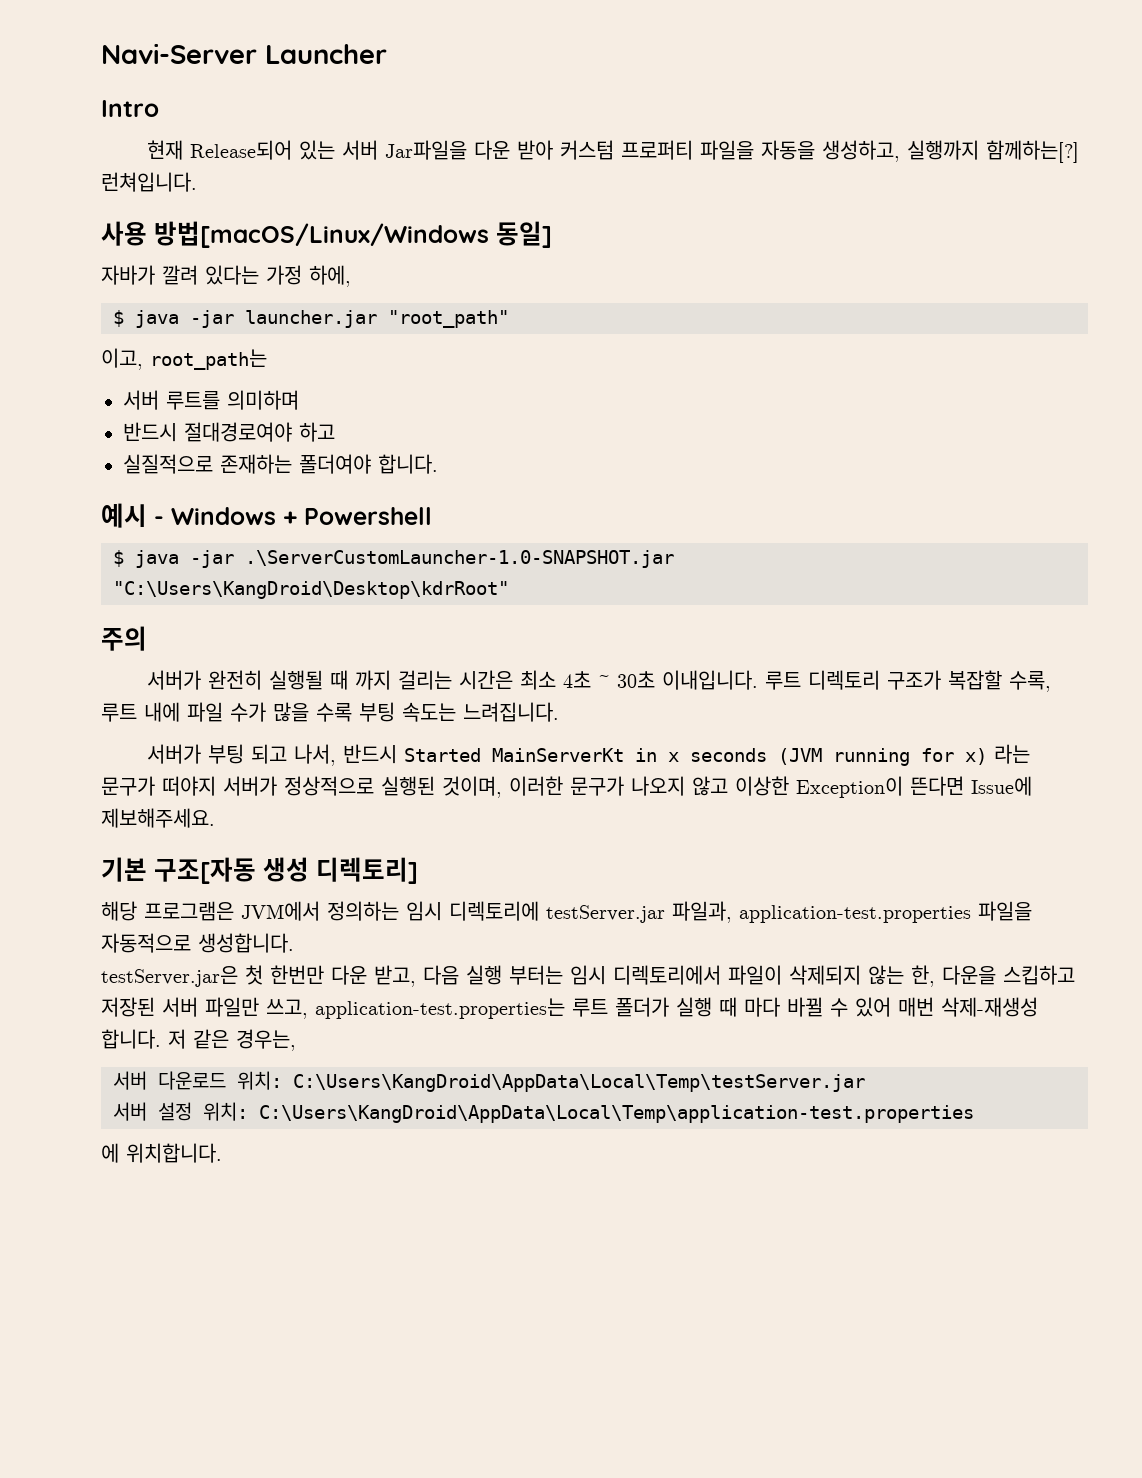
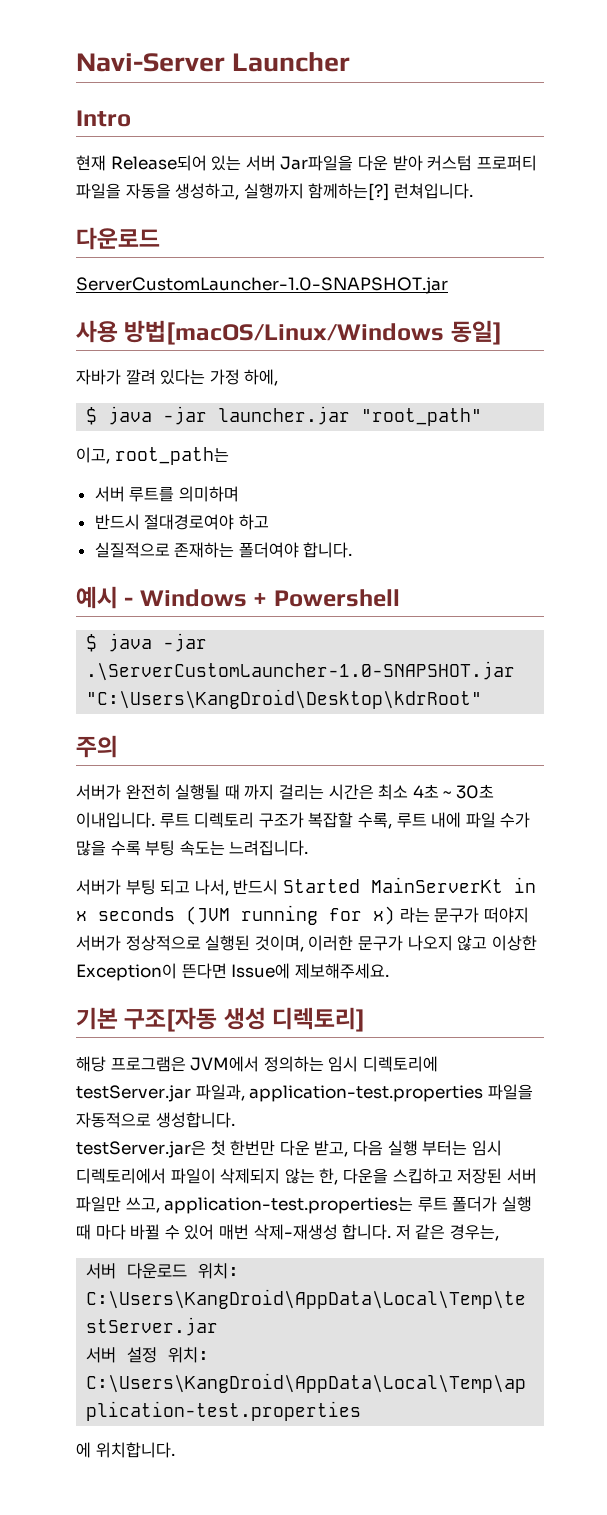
(197, 182) none -> [76,227,160,250] [76,277,448,294] // 다운로드 // ServerCustomLauncher-1.0-SNAPSHOT.jar

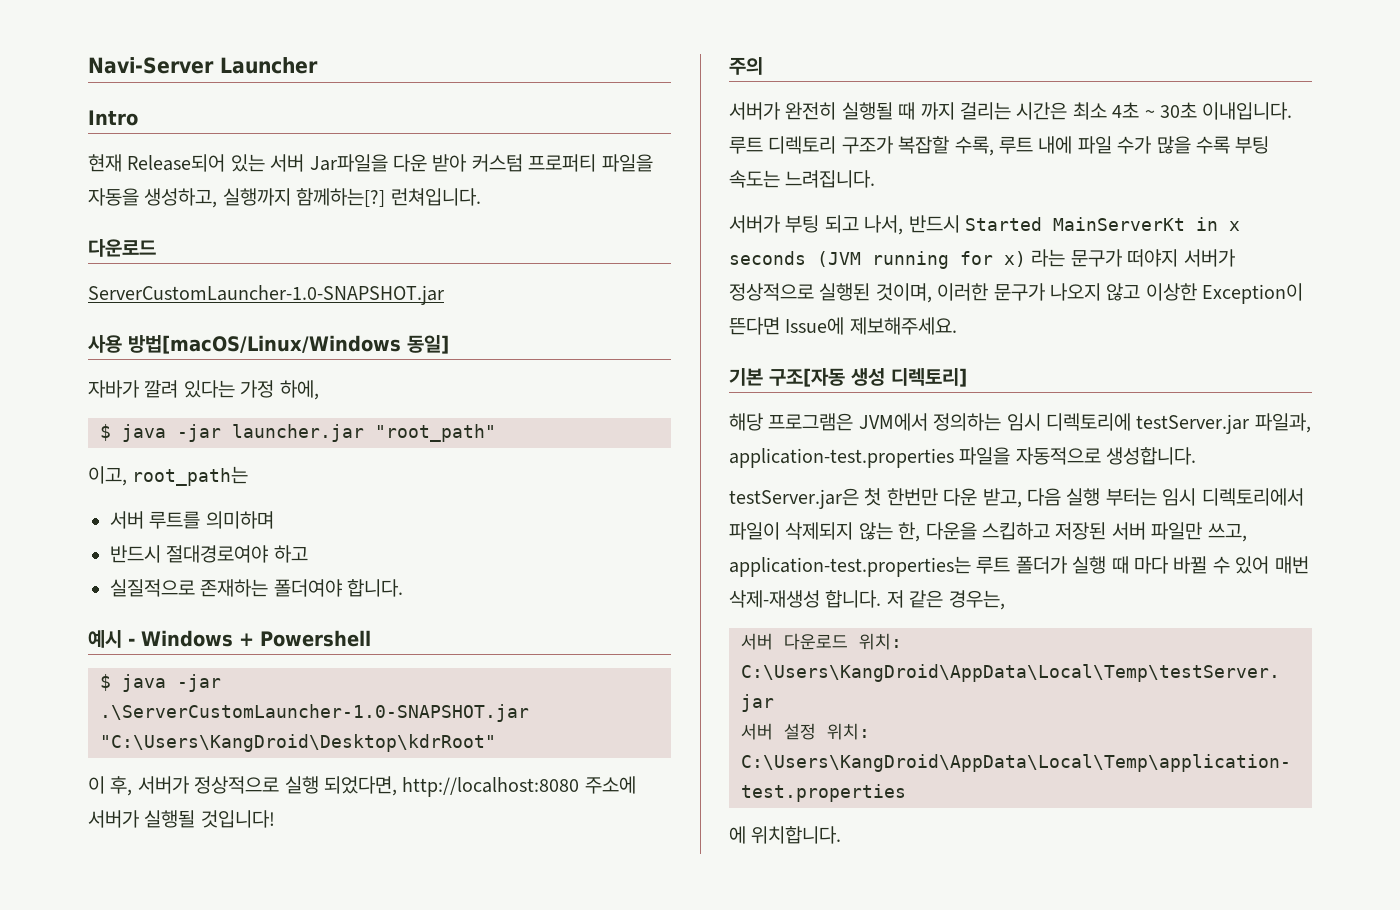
(483, 699) none -> [88,776,636,797] [88,810,275,828] // 이 후, 서버가 정상적으로 실행 되었다면, http://localhost:8080 주소에 서버가 실행될 것입니다!

